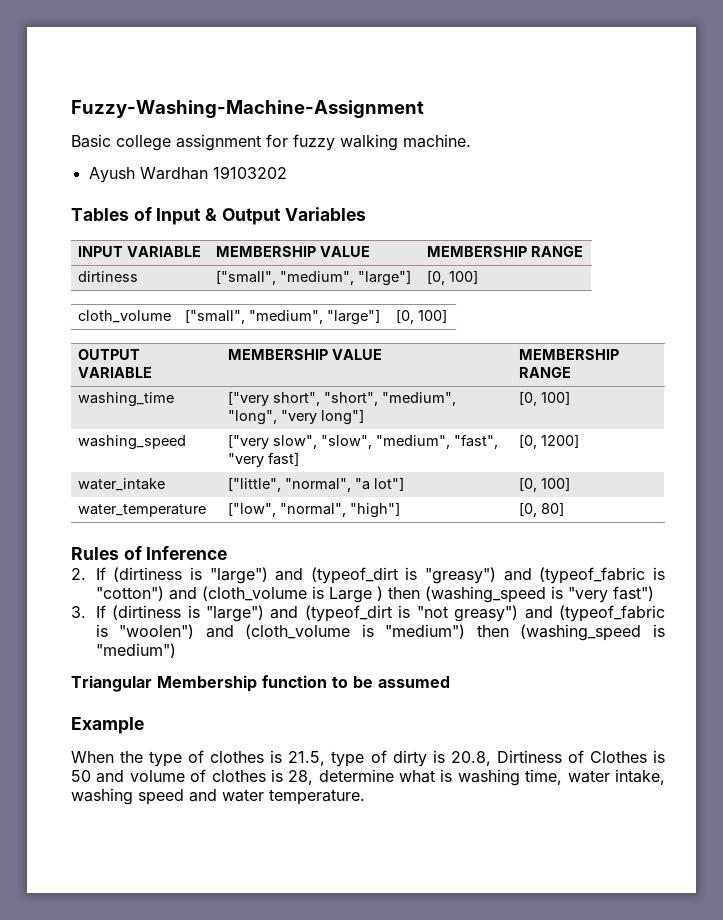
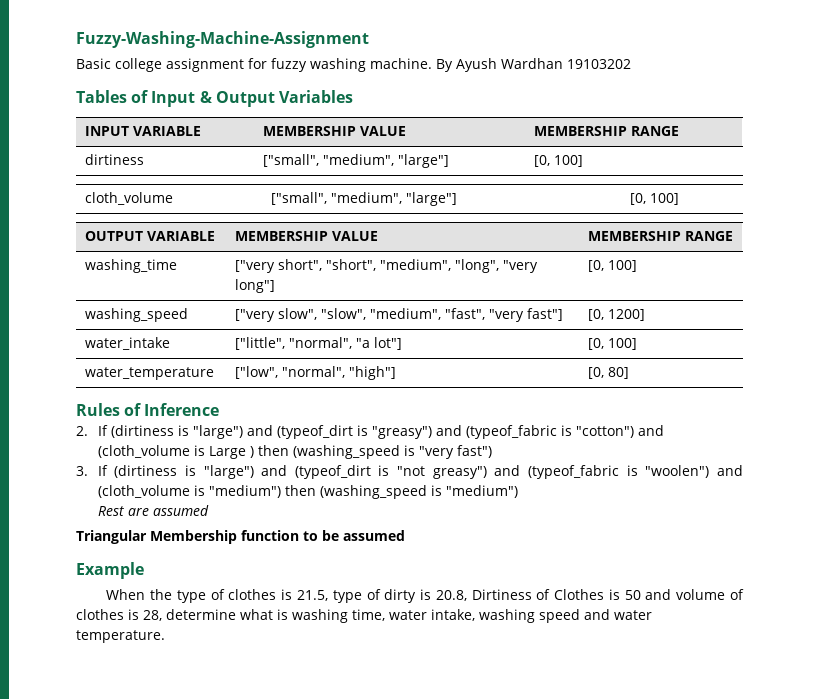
[340,134,398,151] walking -> [310,58,366,72] washing
(471, 141) // -> [436,59,453,72] By
[267,452,299,466] fast] -> [527,308,564,321] fast"]
(176, 650) none -> [97,505,209,516] // Rest are assumed

